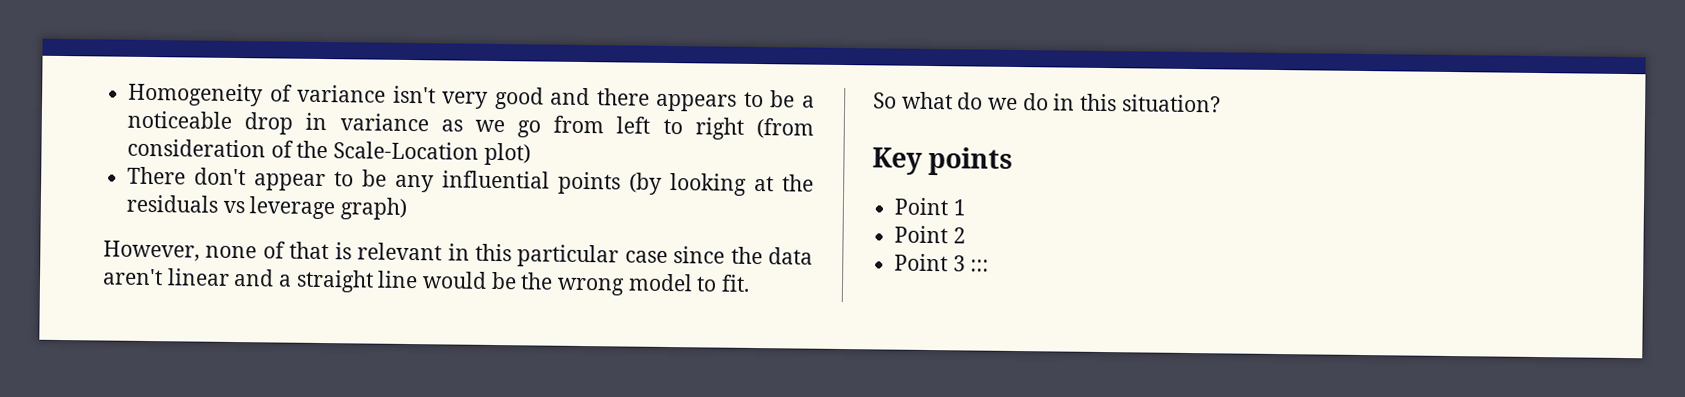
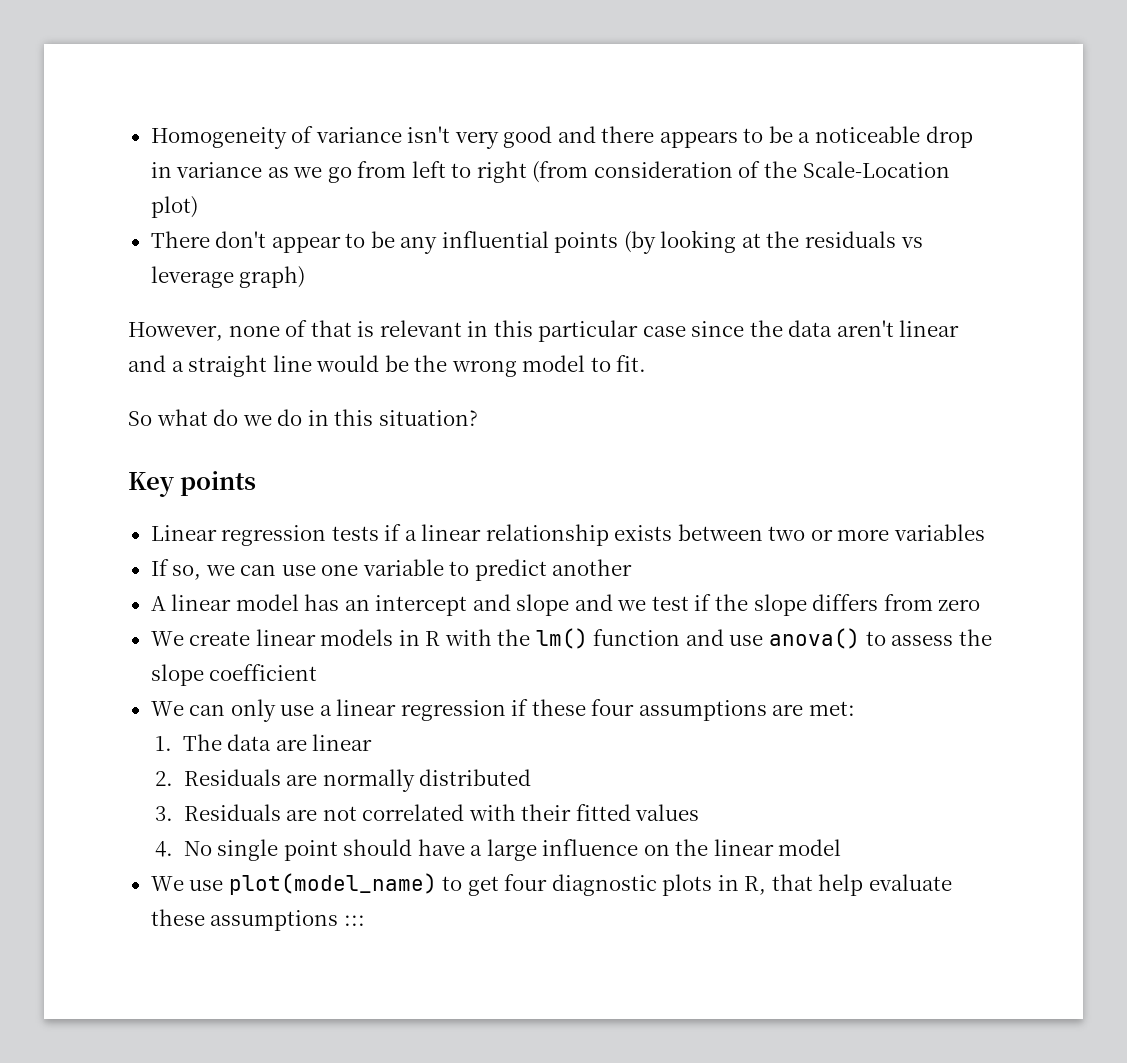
[894,197,966,216] [894,225,966,244] [894,253,966,272] Point 1 // Point 2 // Point 3 -> [150,524,985,546] [150,559,633,581] [150,594,981,616] [150,628,992,649] [150,664,318,686] [150,699,855,722] [155,734,373,751] [155,769,532,792] [155,804,700,821] [155,839,842,861] [150,873,952,896] [150,909,339,931] Linear regression tests if a linear relationship exists between two or more variables // If so, we can use one variable to predict another // A linear model has an intercept and slope and we test if the slope differs from zero // We create linear models in R with the lm() function and use anova() to assess the slope coefficient // We can only use a linear regression if these four assumptions are met: // 1. The data are linear // 2. Residuals are normally distributed // 3. Residuals are not correlated with their fitted values // 4. No single point should have a large influence on the linear model // We use plot(model_name) to get four diagnostic plots in R, that help evaluate these assumptions

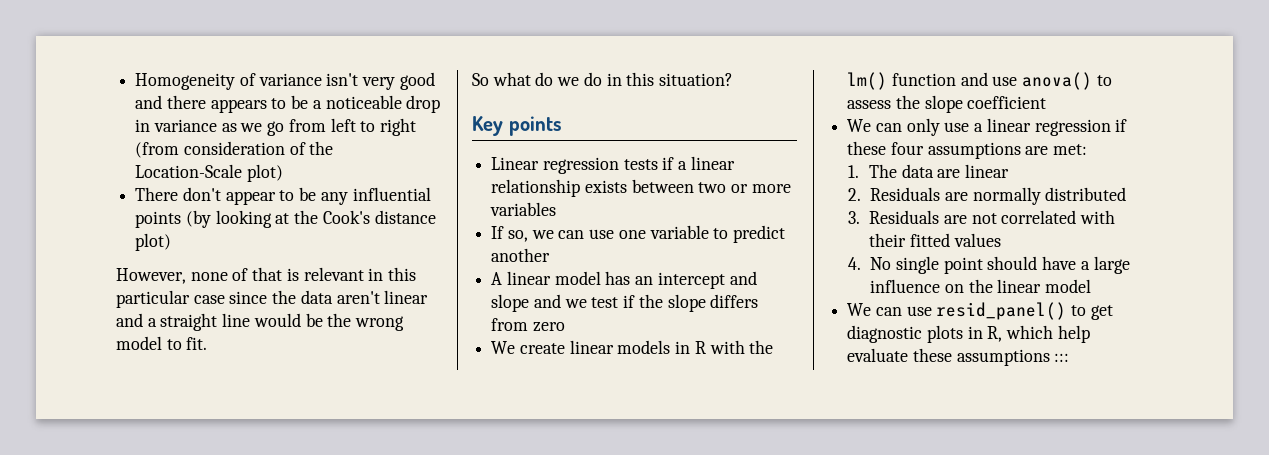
[802,161,950,178] Scale-Location -> [135,164,243,178] Location-Scale
[804,231,923,248] [150,266,306,288] residuals vs leverage graph) -> [322,210,436,224] [135,233,172,251] Cook's distance plot)
[189,873,437,895] use plot(model_name) -> [875,302,1067,320] can use resid_panel()
[504,874,548,891] four -> (1113, 312) none
[771,874,813,891] that -> [1006,325,1054,339] which

